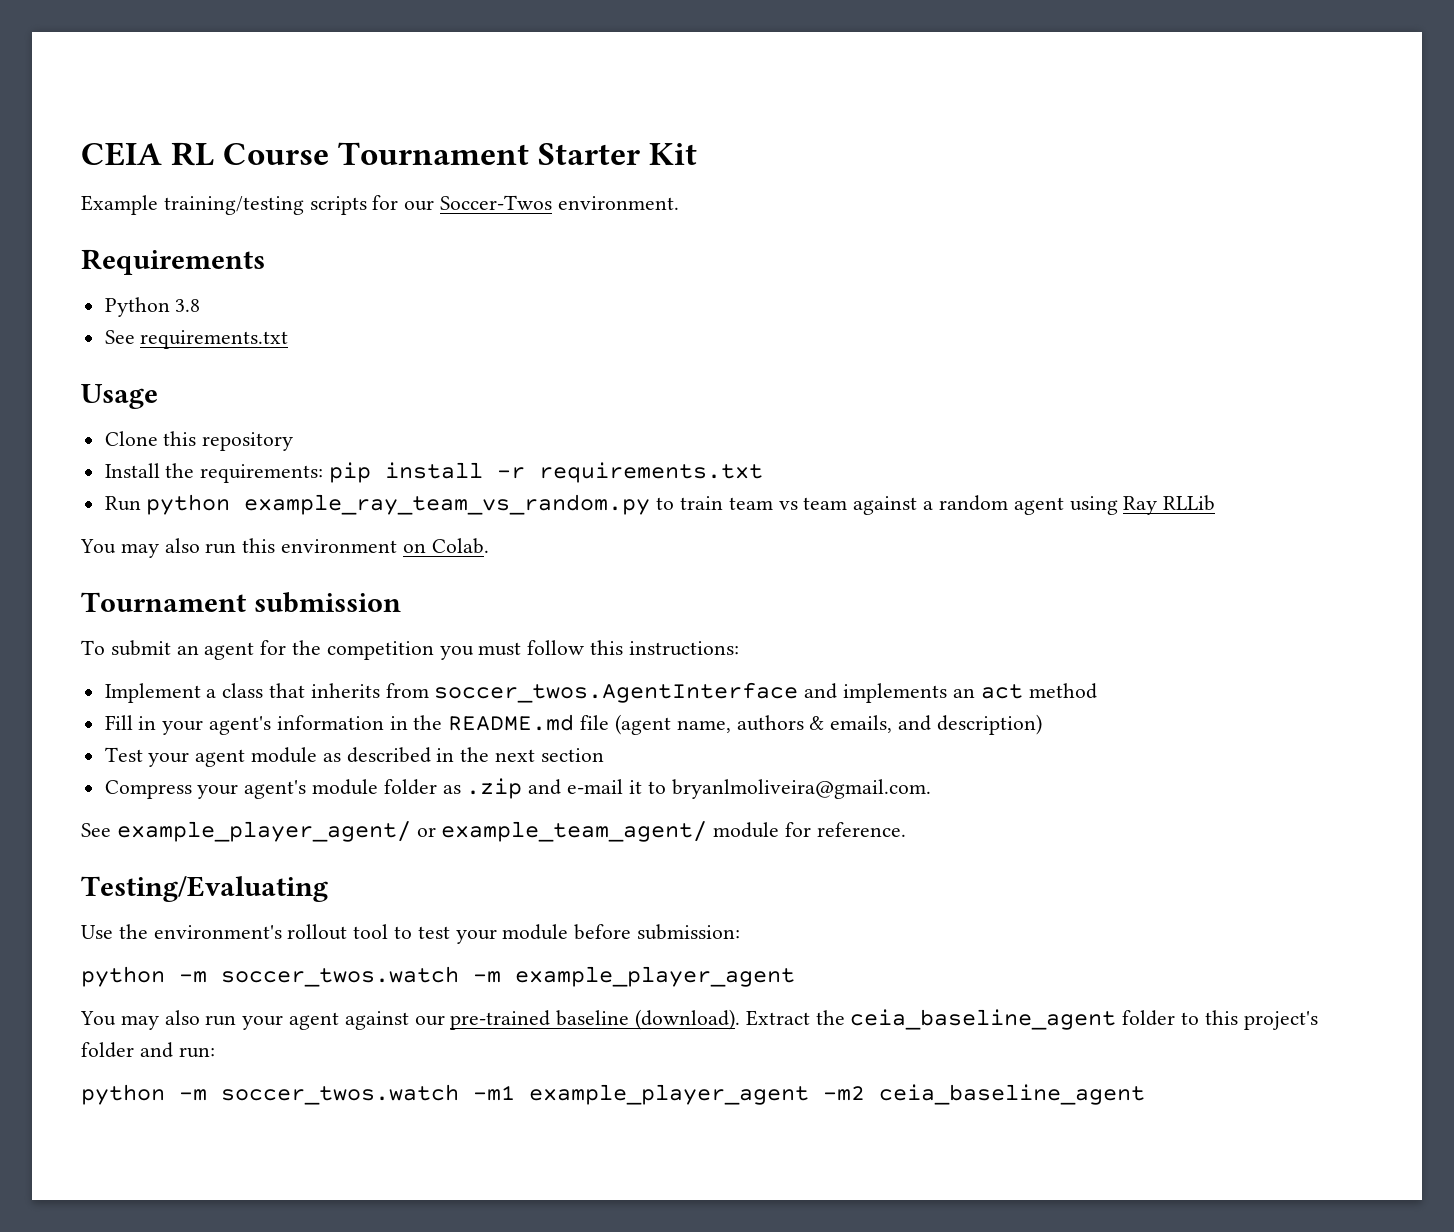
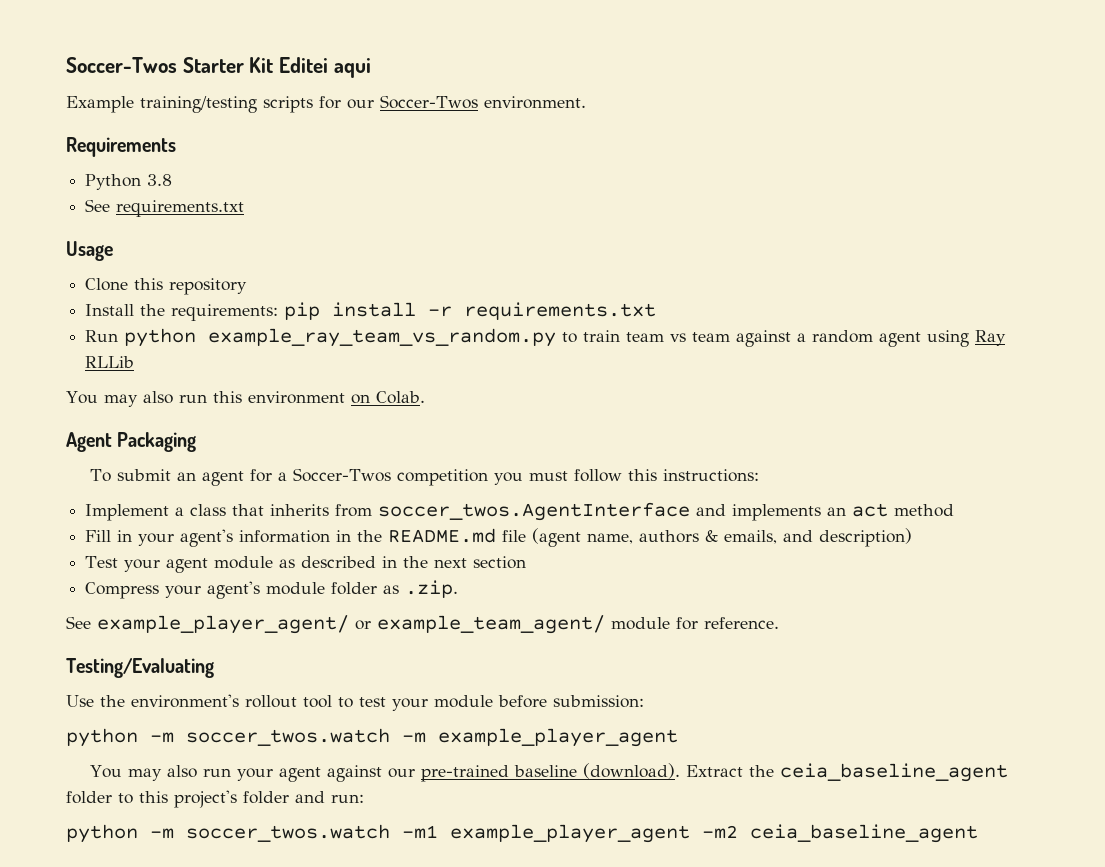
[81,142,530,166] CEIA RL Course Tournament -> [66,57,177,73] Soccer-Twos
(698, 154) none -> [278,57,371,78] Editei aqui
[81,592,401,613] Tournament submission -> [66,432,197,452] Agent Packaging
[292,640,322,655] the -> [277,468,391,482] a Soccer-Twos
[466,778,931,799] .zip and e-mail it to bryanlmoliveira@gmail.com. -> [405,580,459,598] .zip.

